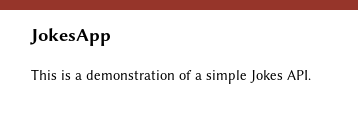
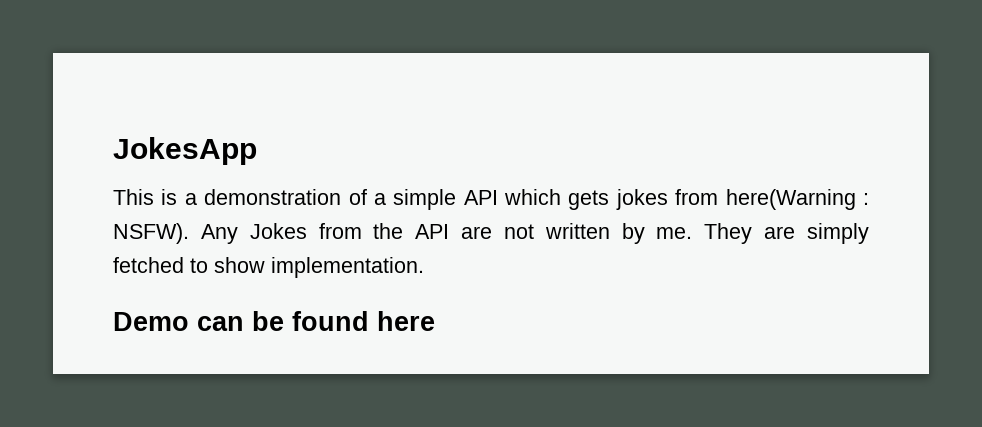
[250,70,311,83] Jokes API. -> [463,189,869,210] [113,223,869,244] [113,257,424,278] [113,311,435,331] API which gets jokes from here(Warning : NSFW). Any Jokes from the API are not written by me. They are simply fetched to show implementation. // Demo can be found here

